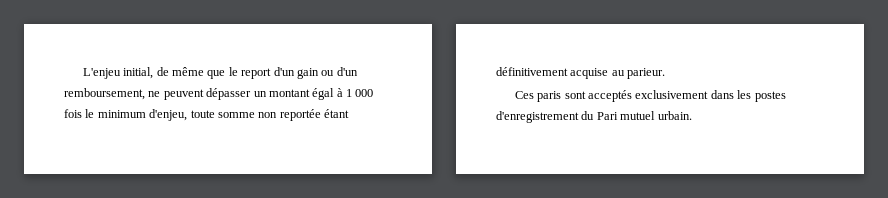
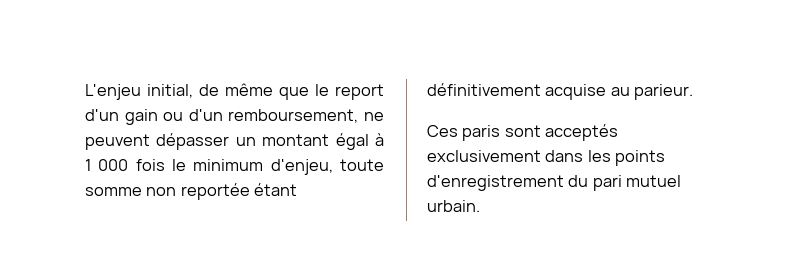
[754,91,786,102] postes -> [615,150,666,166] points
[596,112,618,120] Pari -> [592,175,622,191] pari

